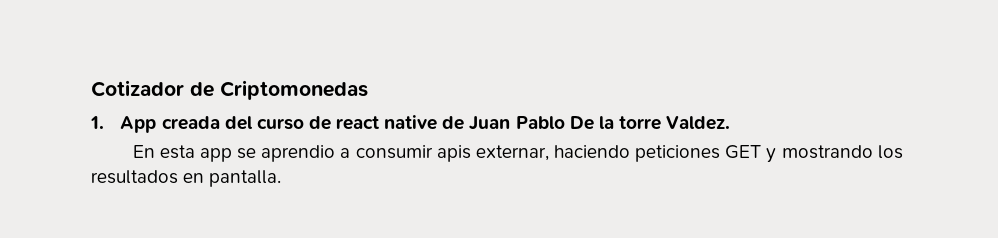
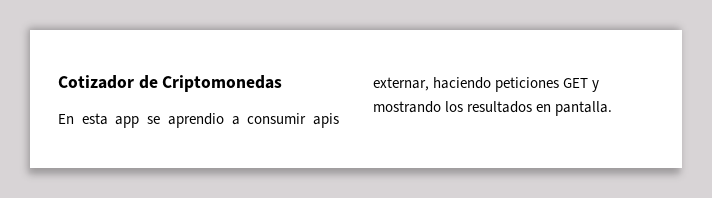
[90,115,731,133] // 1. App creada del curso de react native de Juan Pablo De la torre Valdez. -> (283, 83) none

